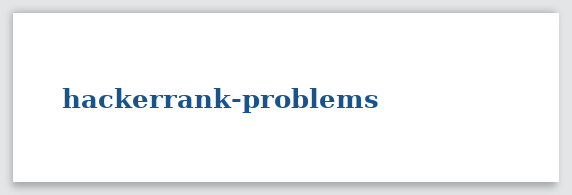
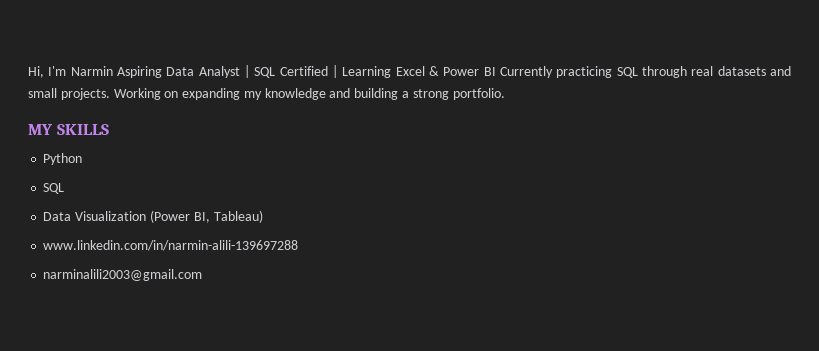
[62,88,379,113] hackerrank-problems -> [28,65,792,78] [28,88,505,100] [28,124,109,135] [43,153,83,165] [43,183,65,194] [43,210,263,223] [43,240,299,251] [43,269,203,281] Hi, I'm Narmin Aspiring Data Analyst | SQL Certified | Learning Excel & Power BI Currently practicing SQL through real datasets and small projects. Working on expanding my knowledge and building a strong portfolio. // MY SKILLS // Python // SQL // Data Visualization (Power BI, Tableau) // www.linkedin.com/in/narmin-alili-139697288 // narminalili2003@gmail.com

